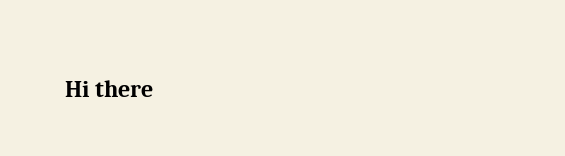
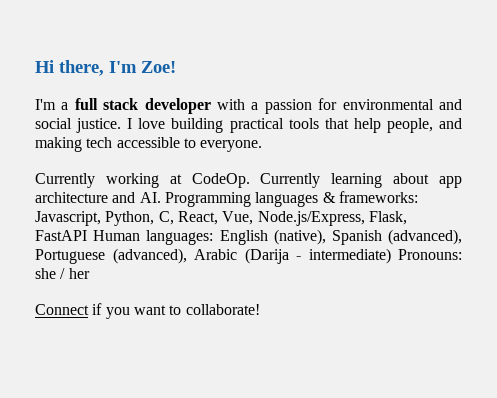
[95,80,154,97] there -> [59,60,176,76] [35,98,462,114] [35,118,463,133] [35,137,263,152] [35,173,462,188] [35,191,418,207] [35,211,407,226] [35,229,463,245] [35,248,462,264] [35,268,90,279] [35,303,260,319] there, I'm Zoe! // I'm a full stack developer with a passion for environmental and social justice. I love building practical tools that help people, and making tech accessible to everyone. // Currently working at CodeOp. Currently learning about app architecture and AI. Programming languages & frameworks: Javascript, Python, C, React, Vue, Node.js/Express, Flask, FastAPI Human languages: English (native), Spanish (advanced), Portuguese (advanced), Arabic (Darija - intermediate) Pronouns: she / her // Connect if you want to collaborate!

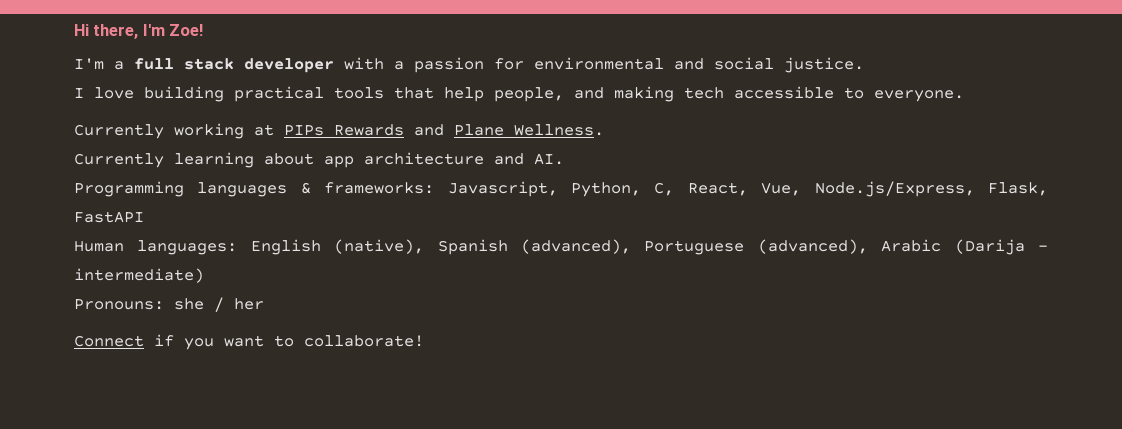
(122, 125) none -> (864, 65) //
[191,173,250,188] CodeOp. -> [284,124,604,136] PIPs Rewards and Plane Wellness. //
(161, 197) none -> (564, 159) //
(87, 235) none -> (144, 217) //
(391, 256) none -> (204, 275) //

